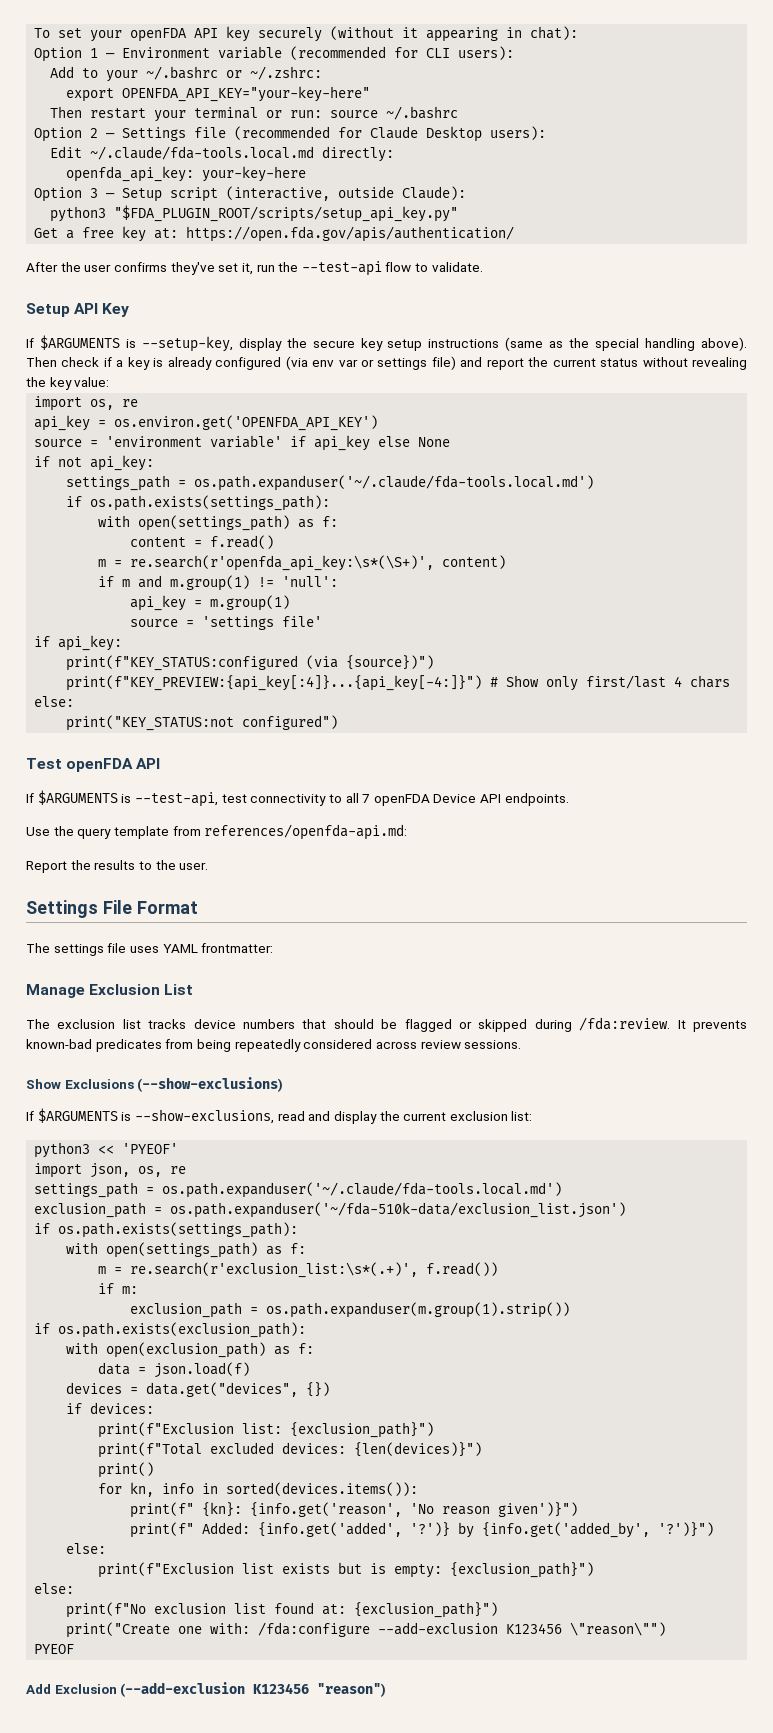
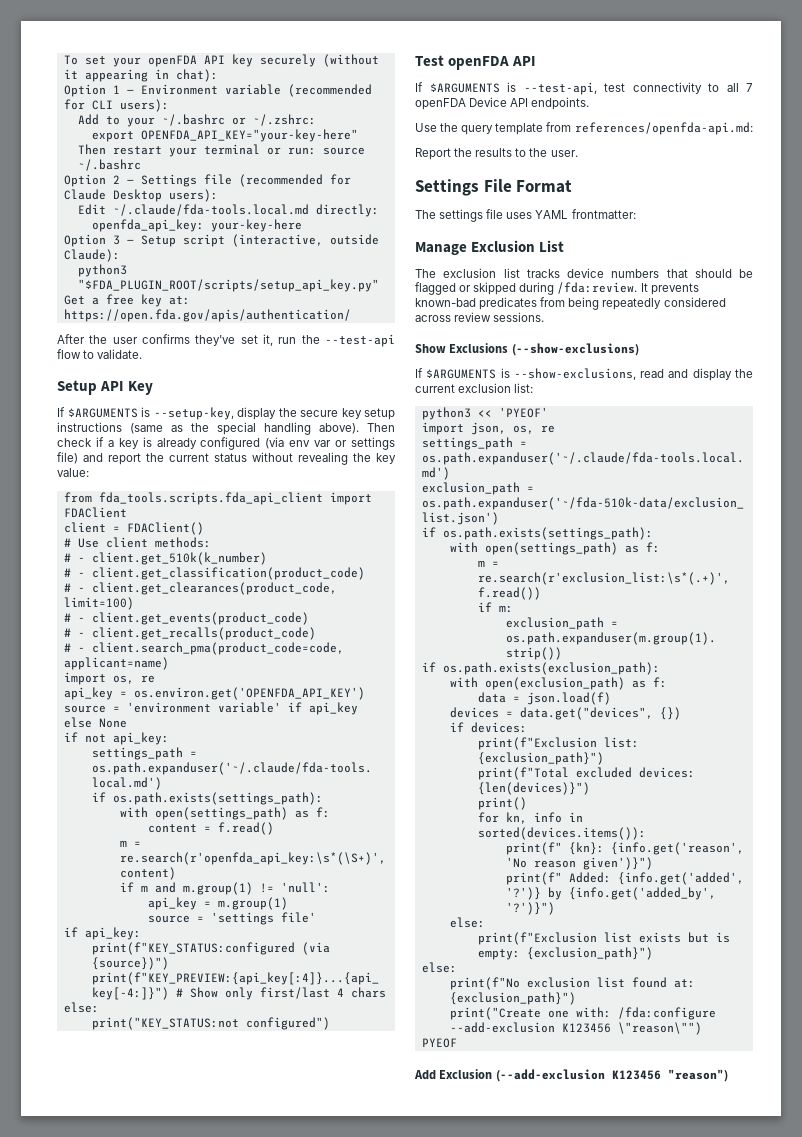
(110, 382) none -> [63,492,372,505] [63,507,127,518] [63,522,204,535] [63,537,211,548] [63,552,267,565] [63,567,365,580] [63,582,337,595] [63,597,134,610] [63,612,309,625] [63,627,316,640] [63,642,344,655] [63,657,169,670] // from fda_tools.scripts.fda_api_client import FDAClient // client = FDAClient() // # Use client methods: // # - client.get_510k(k_number) // # - client.get_classification(product_code) // # - client.get_clearances(product_code, limit=100) // # - client.get_events(product_code) // # - client.get_recalls(product_code) // # - client.search_pma(product_code=code, applicant=name)

